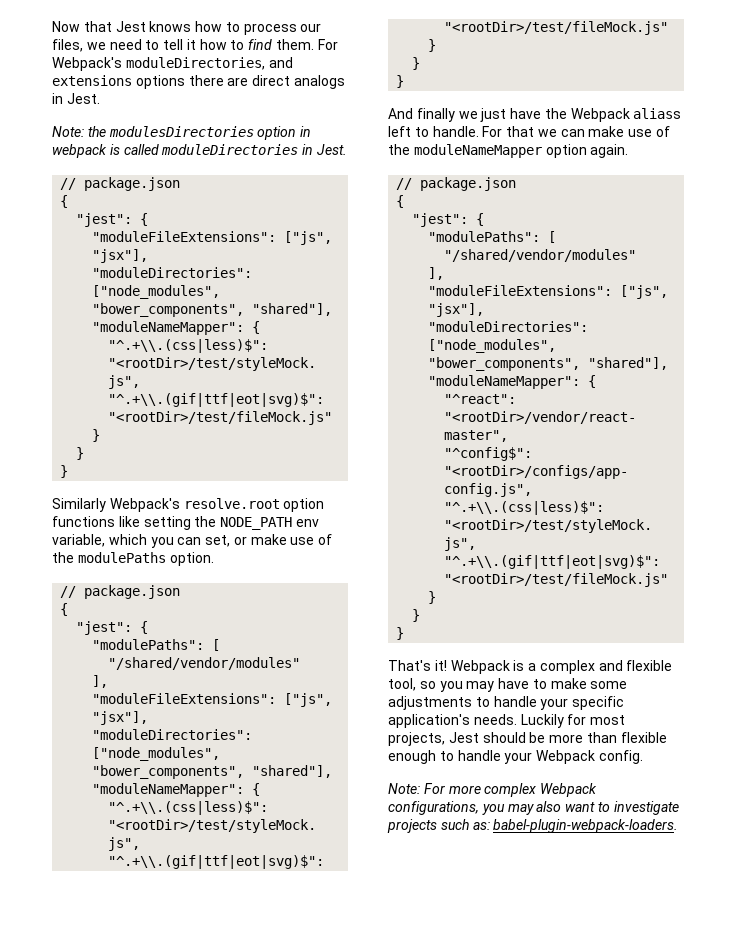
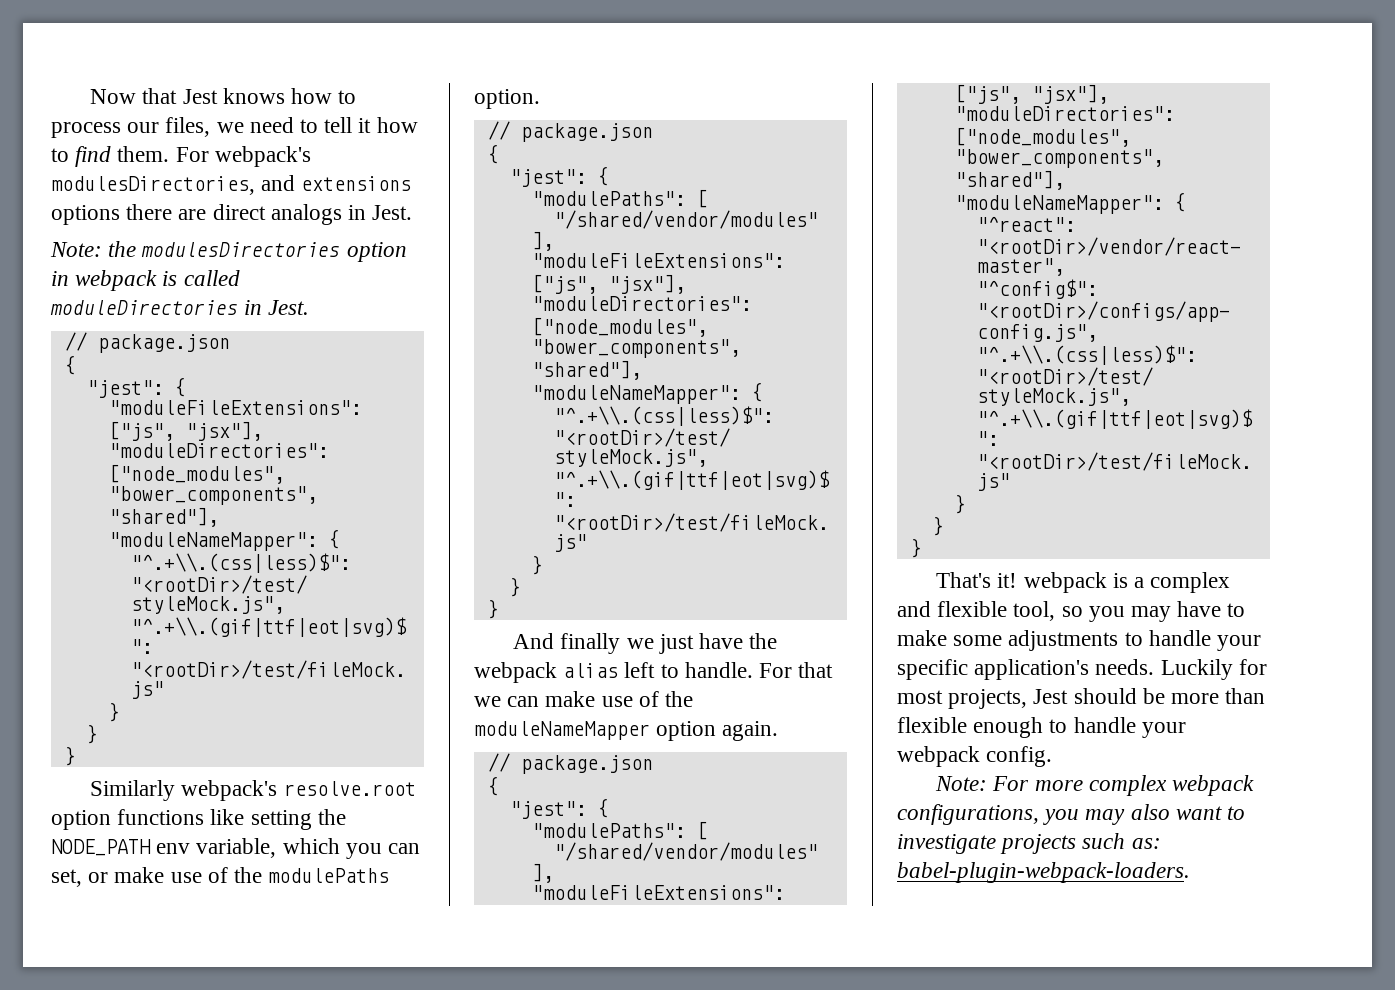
[52,57,265,71] Webpack's moduleDirectories, -> [214,146,311,167] [51,176,255,195] webpack's modulesDirectories,
[109,498,180,512] Webpack's -> [181,780,278,801] webpack's
[570,108,682,122] Webpack aliass -> [474,662,619,683] webpack alias
[450,660,510,674] Webpack -> [1023,572,1107,593] webpack
[536,750,596,764] Webpack -> [897,746,980,767] webpack
[540,783,598,797] Webpack -> [1172,775,1255,796] webpack

